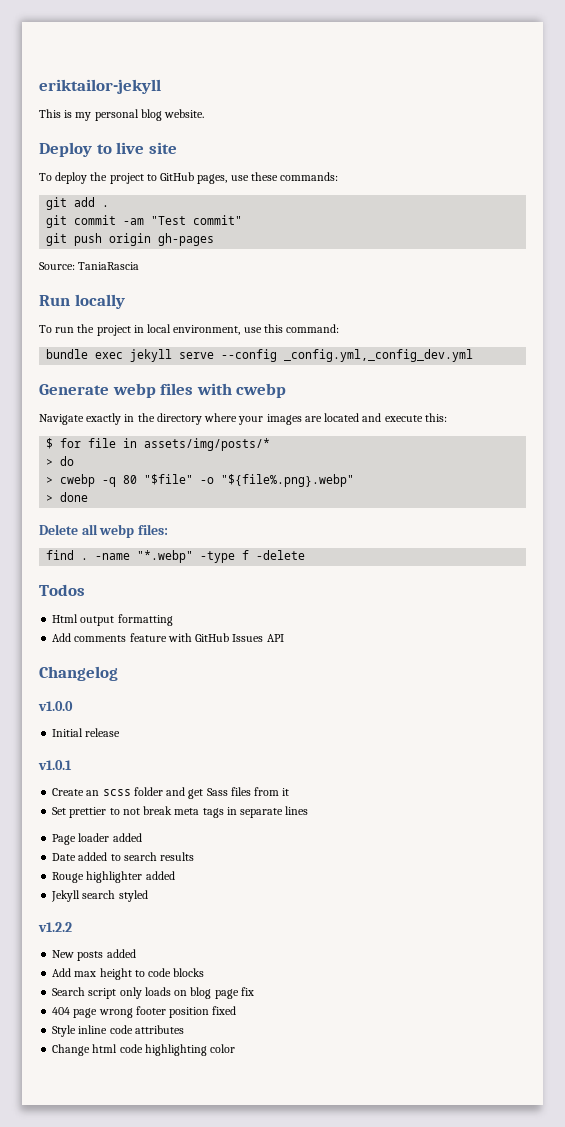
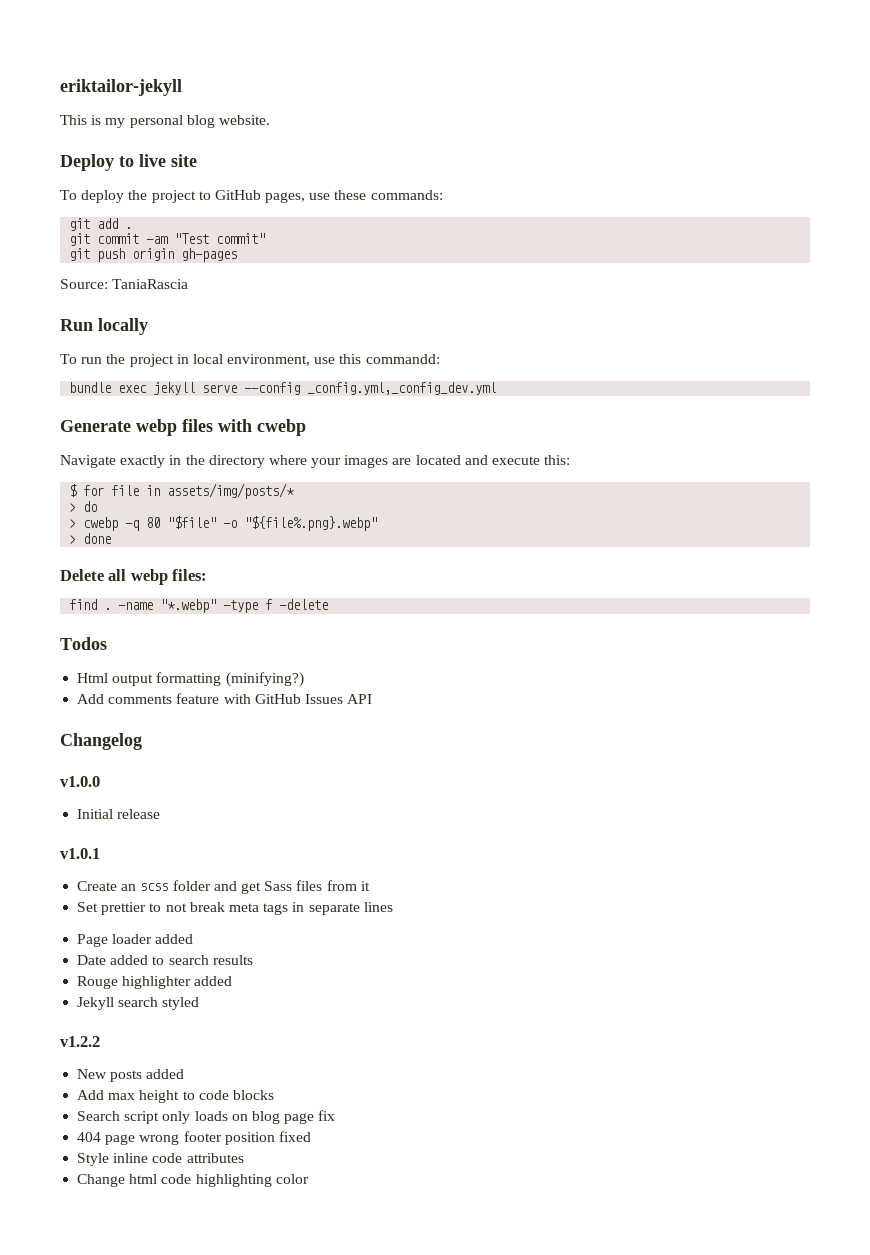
[286,324,340,333] command: -> [365,354,440,364] commandd:
(173, 620) none -> [225,672,304,687] (minifying?)

